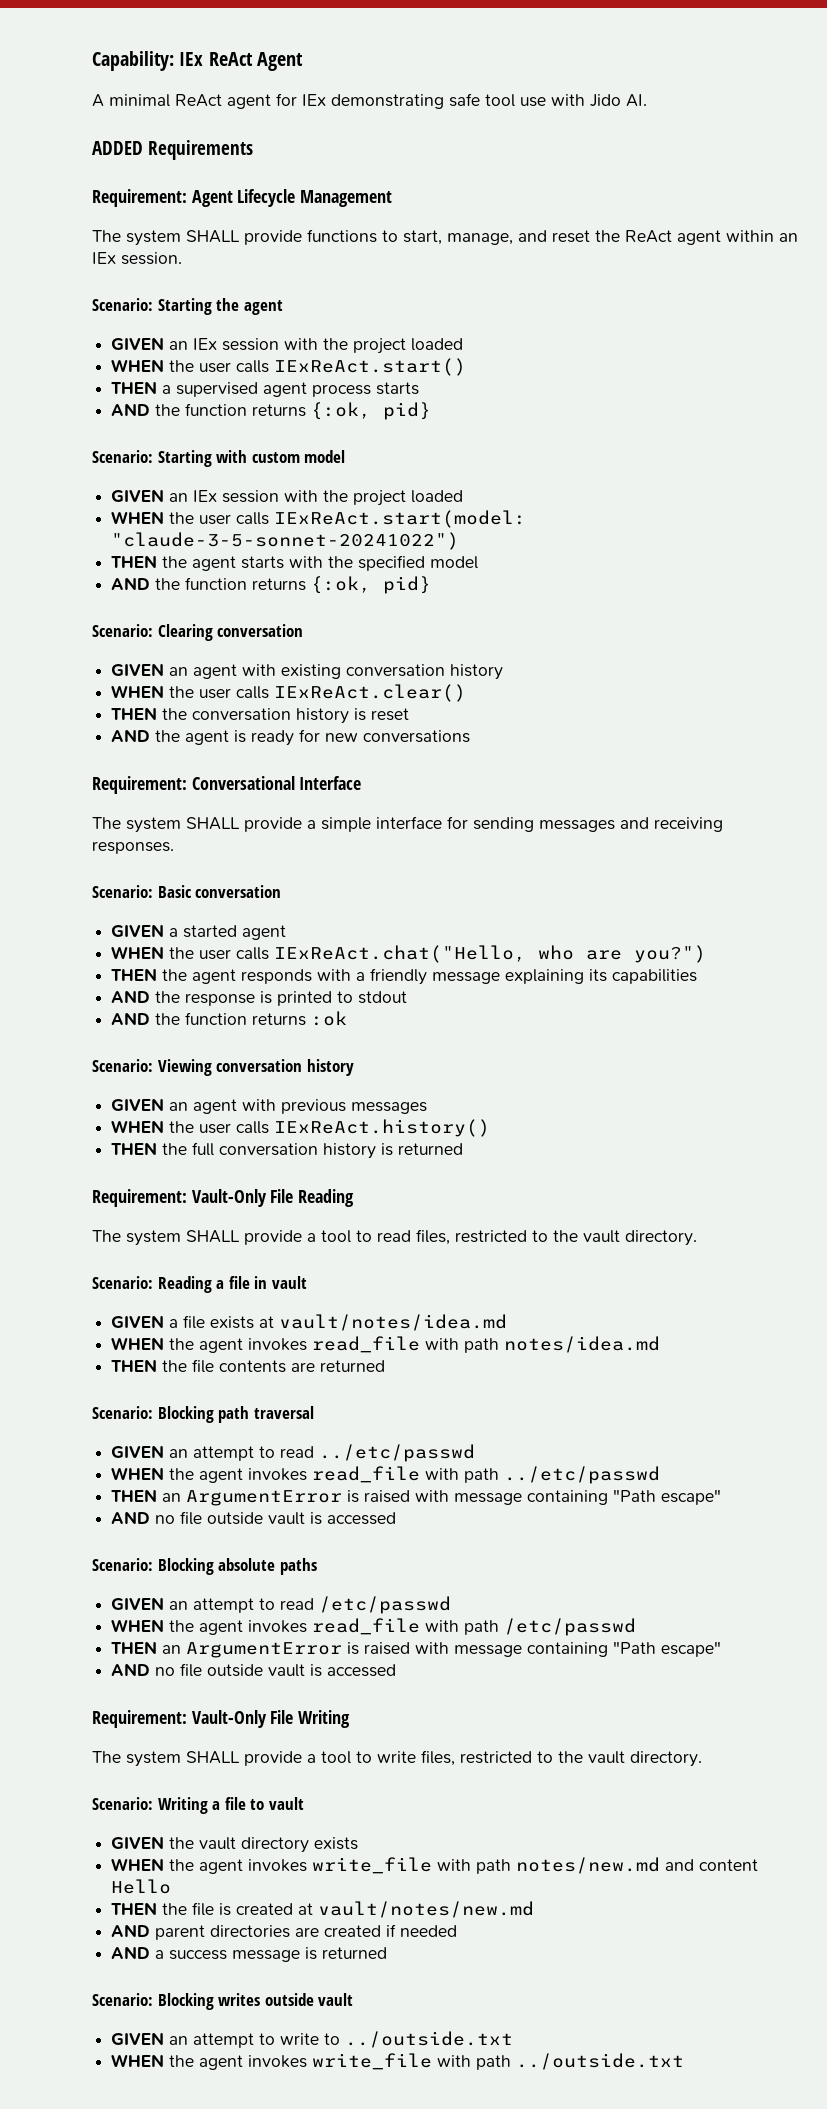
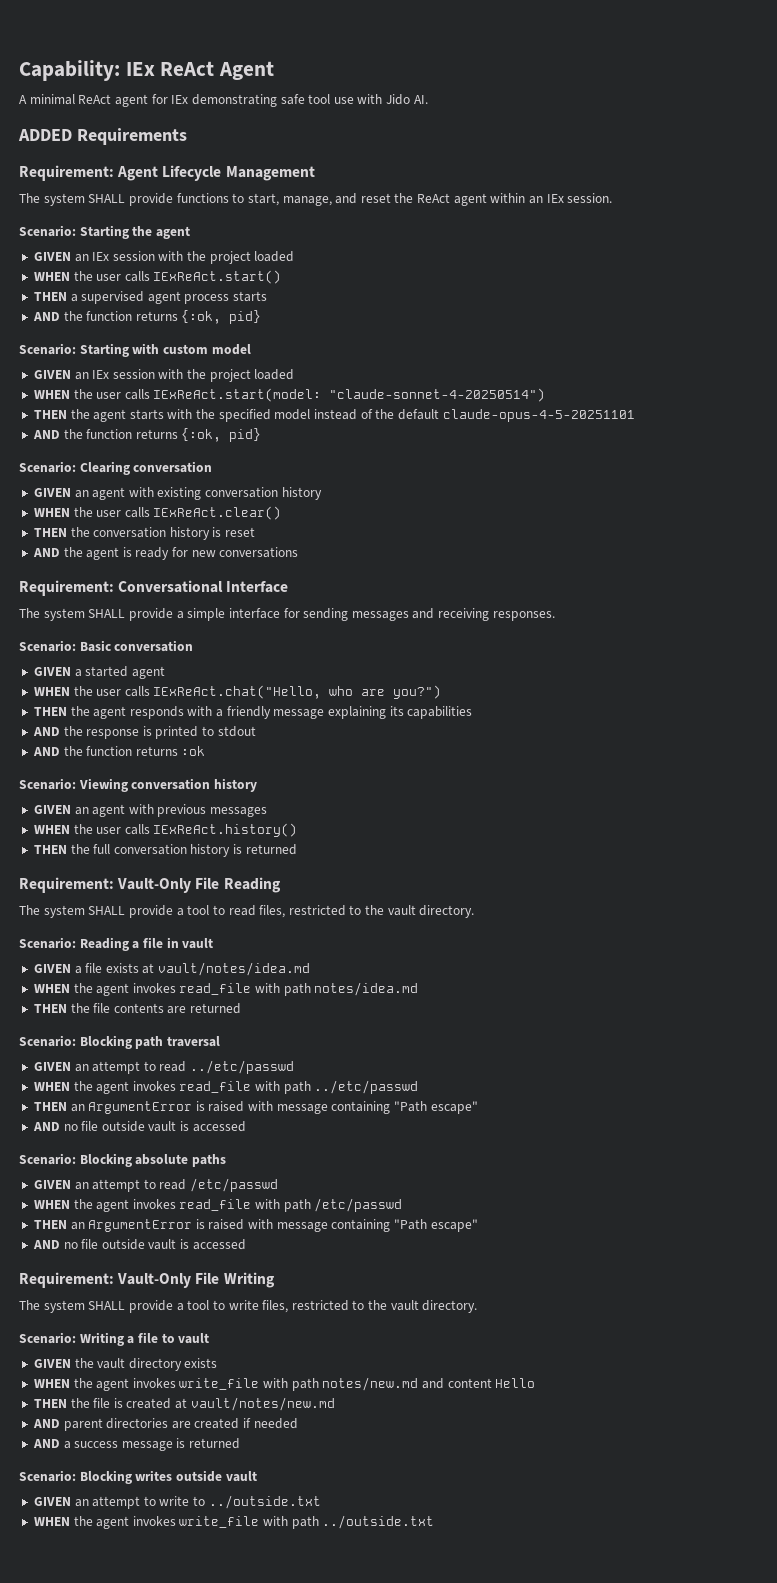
[111,532,460,550] "claude-3-5-sonnet-20241022") -> [329,388,546,402] "claude-sonnet-4-20250514")
(479, 562) none -> [314,409,635,422] instead of the default claude-opus-4-5-20251101

